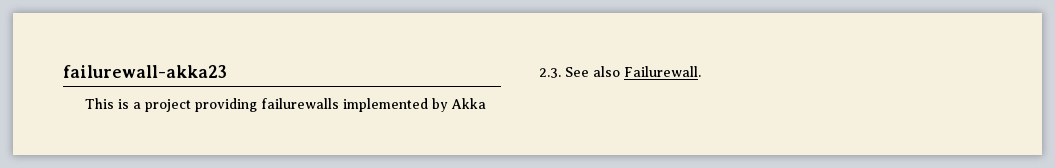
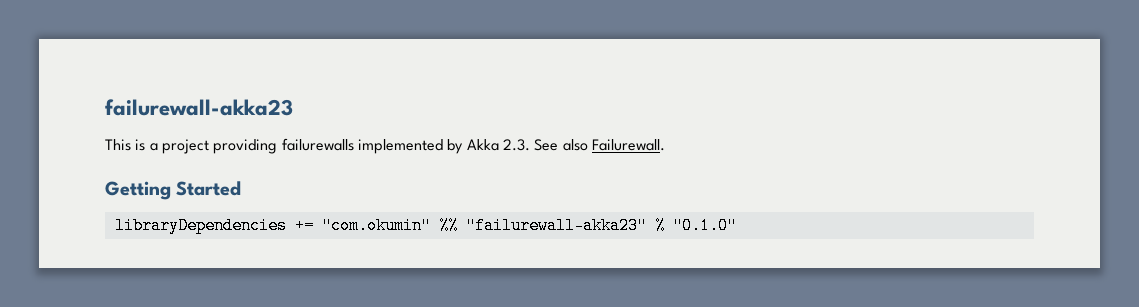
(701, 71) none -> [105,181,242,200] [114,217,737,234] // Getting Started // libraryDependencies += "com.okumin" %% "failurewall-akka23" % "0.1.0"

